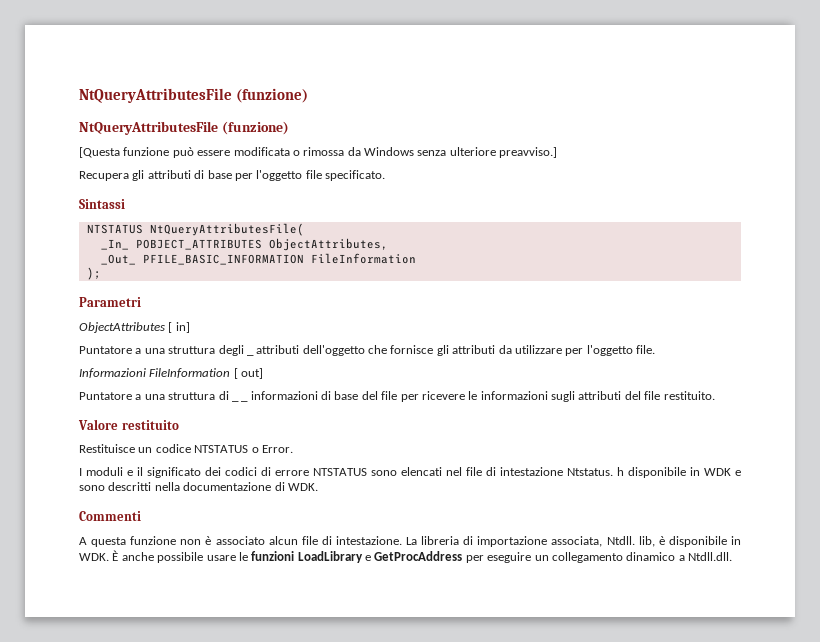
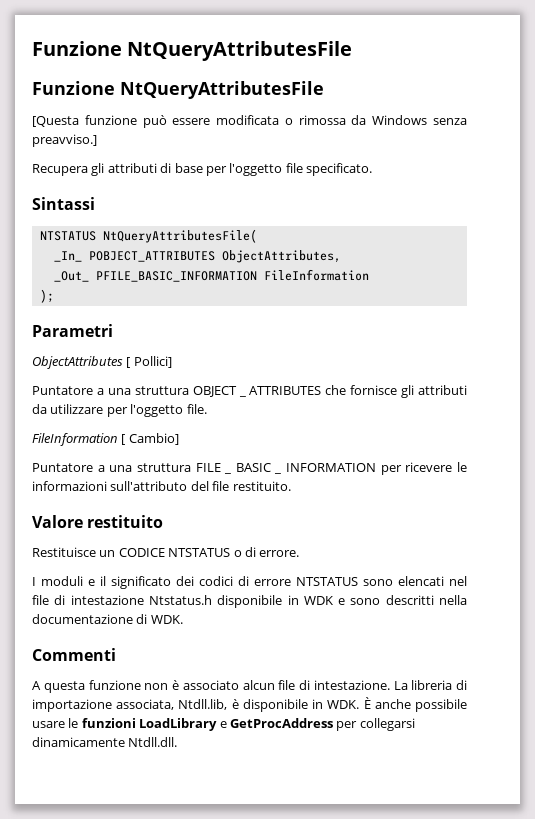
[79,88,308,103] [79,121,289,135] NtQueryAttributesFile (funzione) // NtQueryAttributesFile (funzione) -> [32,41,353,61] [32,81,324,99] Funzione NtQueryAttributesFile // Funzione NtQueryAttributesFile
[449,147,496,156] ulteriore -> (467, 121) none
[175,322,190,333] [79,345,254,356] [256,345,365,356] in] // Puntatore a una struttura degli _ attributi dell'oggetto -> [133,356,172,368] [32,386,246,397] [249,386,322,395] Pollici] // Puntatore a una struttura OBJECT _ ATTRIBUTES
[79,368,146,378] Informazioni -> (207, 409) none
[241,368,264,379] [79,391,229,400] [231,400,249,402] [250,391,398,400] out] // Puntatore a una struttura di _ _ informazioni di base del file -> [128,433,179,445] [32,463,221,472] [224,472,232,474] [235,463,271,472] [274,472,282,474] [286,463,377,472] Cambio] // Puntatore a una struttura FILE _ BASIC _ INFORMATION
[551,391,622,402] sugli attributi -> [110,481,188,491] sull'attributo
[155,444,191,453] codice -> [118,548,165,557] CODICE
[261,445,293,453] Error. -> [244,547,300,557] di errore.
[567,467,624,476] Ntstatus. h -> [148,595,212,605] Ntstatus.h
[606,536,655,547] Ntdll. lib, -> [178,699,228,710] Ntdll.lib,
[487,552,685,563] eseguire un collegamento dinamico a -> [359,718,415,731] [32,737,125,747] collegarsi dinamicamente

